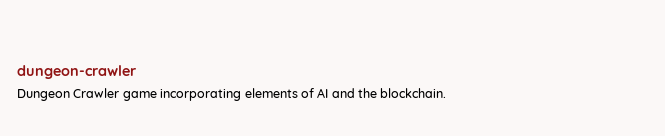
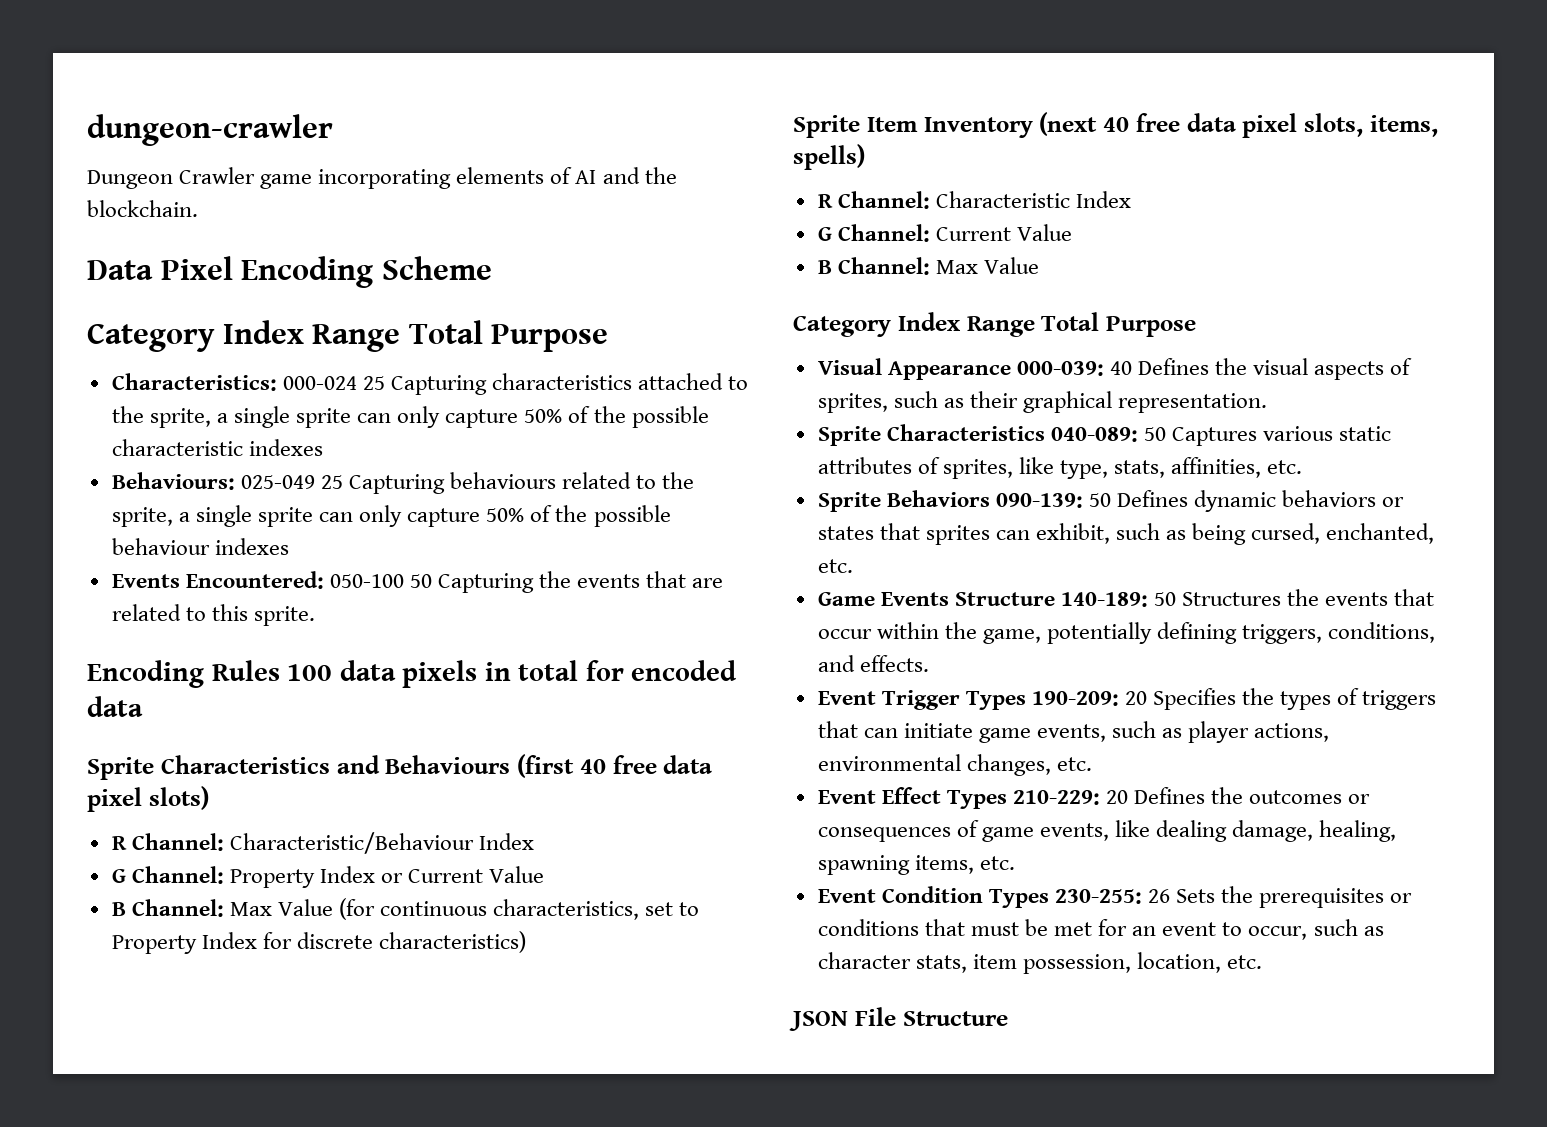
(447, 93) none -> [87,256,492,288] [87,320,609,352] [111,373,749,395] [111,406,709,428] [111,439,323,456] [111,472,695,494] [111,505,671,527] [111,538,289,555] [111,571,724,593] [111,604,315,626] [87,660,738,688] [87,696,143,717] [87,754,713,780] [87,786,209,812] [111,832,534,854] [111,866,545,888] [111,898,700,920] [111,931,527,954] [793,112,1438,138] [793,144,865,170] [817,191,1131,209] [817,224,1072,242] [817,257,1039,275] [793,312,1196,337] [817,358,1413,380] [817,391,1268,413] [817,424,1392,446] [817,457,1303,479] [817,490,1405,512] [817,523,1435,545] [817,559,853,573] [817,589,1435,607] [817,622,1436,644] [817,655,929,672] [817,688,1437,710] [817,721,1330,743] [817,754,1092,776] [817,787,1371,809] [817,820,1397,842] [817,855,1015,875] [817,886,1413,908] [817,919,1384,940] [817,952,1263,974] [789,1007,1008,1031] // Data Pixel Encoding Scheme // Category Index Range Total Purpose // Characteristics: 000-024 25 Capturing characteristics attached to the sprite, a single sprite can only capture 50% of the possible characteristic indexes // Behaviours: 025-049 25 Capturing behaviours related to the sprite, a single sprite can only capture 50% of the possible behaviour indexes // Events Encountered: 050-100 50 Capturing the events that are related to this sprite. // Encoding Rules 100 data pixels in total for encoded data // Sprite Characteristics and Behaviours (first 40 free data pixel slots) // R Channel: Characteristic/Behaviour Index // G Channel: Property Index or Current Value // B Channel: Max Value (for continuous characteristics, set to Property Index for discrete characteristics) // Sprite Item Inventory (next 40 free data pixel slots, items, spells) // R Channel: Characteristic Index // G Channel: Current Value // B Channel: Max Value // Category Index Range Total Purpose // Visual Appearance 000-039: 40 Defines the visual aspects of sprites, such as their graphical representation. // Sprite Characteristics 040-089: 50 Captures various static attributes of sprites, like type, stats, affinities, etc. // Sprite Behaviors 090-139: 50 Defines dynamic behaviors or states that sprites can exhibit, such as being cursed, enchanted, etc. // Game Events Structure 140-189: 50 Structures the events that occur within the game, potentially defining triggers, conditions, and effects. // Event Trigger Types 190-209: 20 Specifies the types of triggers that can initiate game events, such as player actions, environmental changes, etc. // Event Effect Types 210-229: 20 Defines the outcomes or consequences of game events, like dealing damage, healing, spawning items, etc. // Event Condition Types 230-255: 26 Sets the prerequisites or conditions that must be met for an event to occur, such as character stats, item possession, location, etc. // JSON File Structure

